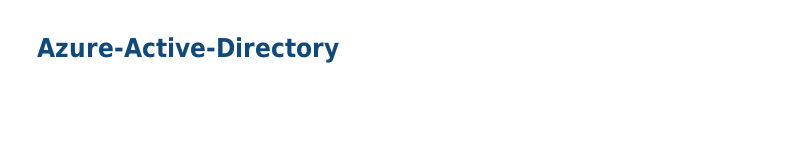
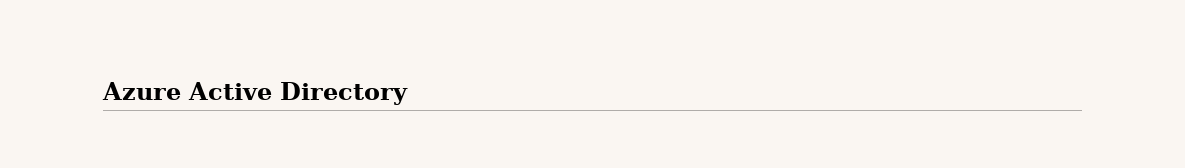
[37,37,339,63] Azure-Active-Directory -> [102,82,408,105] Azure Active Directory

